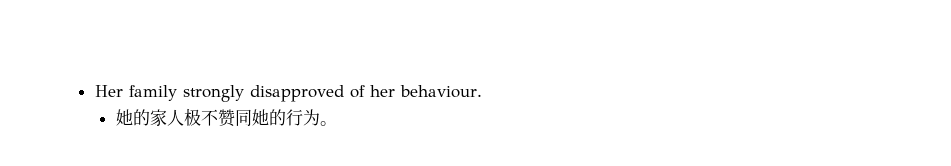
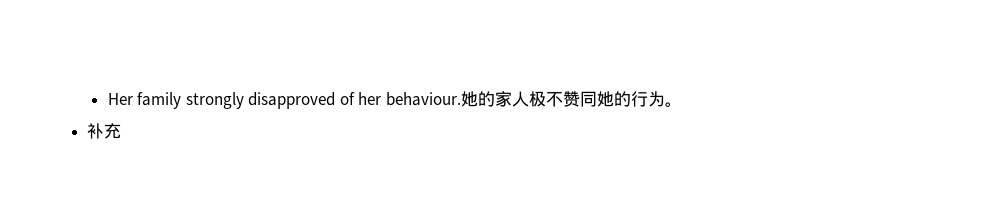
(482, 91) // -> (462, 99) none
(337, 123) none -> [87,123,122,139] // 补充

